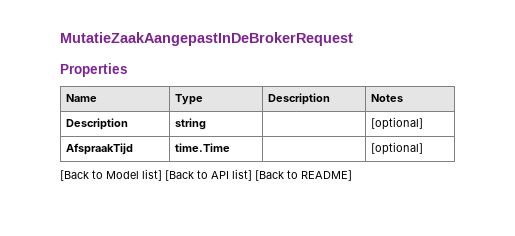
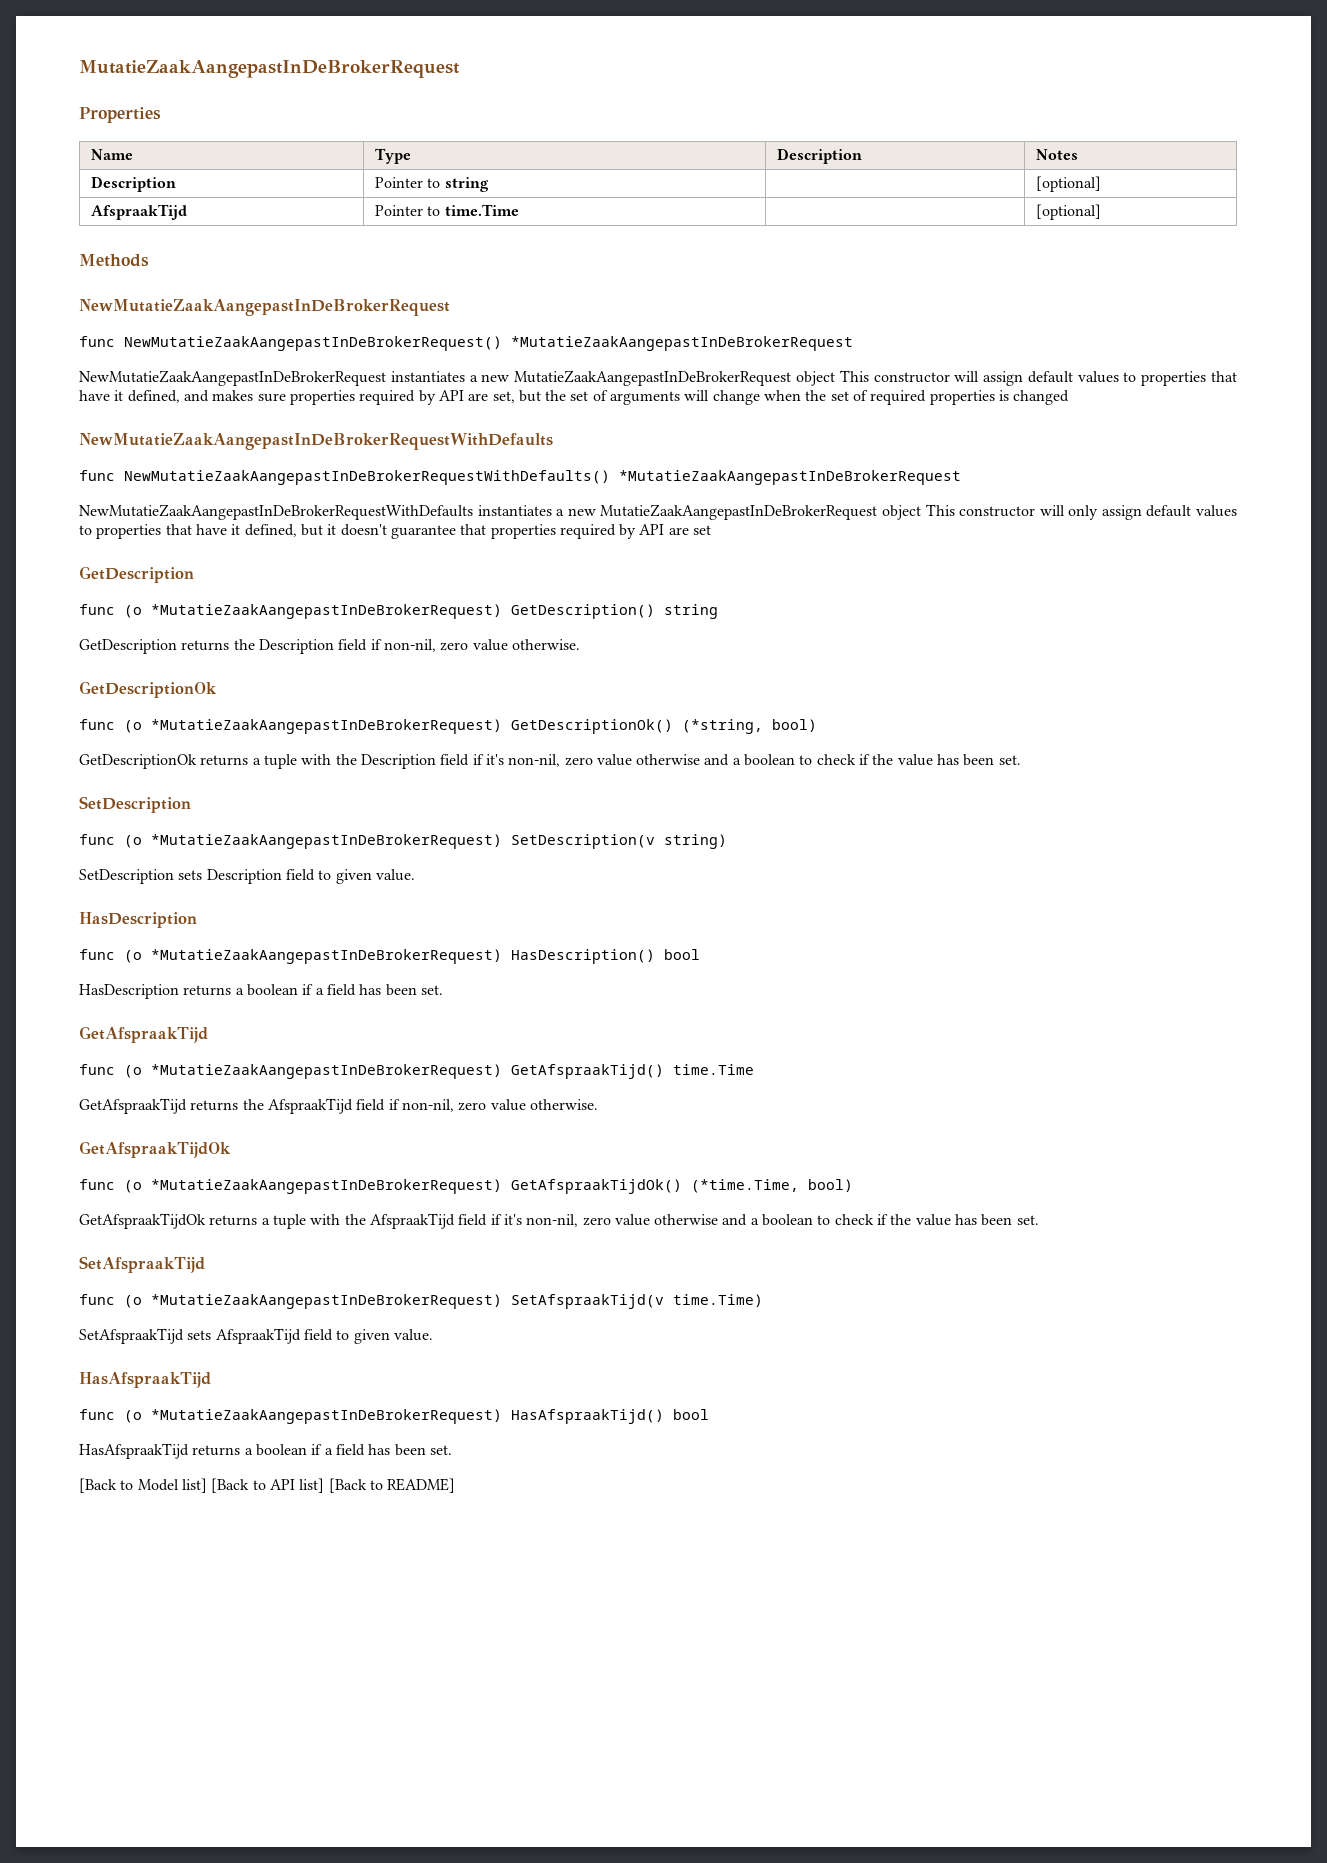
(129, 124) none -> [374,177,441,188] Pointer to
(134, 149) none -> [374,205,441,216] Pointer to
(424, 148) none -> [79,254,149,267] [79,299,450,316] [79,336,853,351] [79,370,1237,386] [79,390,1070,405] [79,433,553,450] [79,470,961,485] [79,504,1237,520] [79,524,712,539] [79,566,194,583] [79,604,718,619] [79,639,580,654] [79,681,217,698] [79,719,817,734] [79,754,1021,769] [79,796,191,813] [79,834,727,849] [79,869,415,884] [79,912,197,928] [79,949,700,964] [79,984,443,999] [79,1026,208,1043] [79,1064,754,1079] [79,1098,598,1114] [79,1141,231,1158] [79,1179,853,1194] [79,1213,1039,1229] [79,1256,205,1273] [79,1294,763,1309] [79,1328,433,1344] [79,1372,211,1388] [79,1409,709,1424] [79,1443,452,1459] // Methods // NewMutatieZaakAangepastInDeBrokerRequest // func NewMutatieZaakAangepastInDeBrokerRequest() *MutatieZaakAangepastInDeBrokerRequest // NewMutatieZaakAangepastInDeBrokerRequest instantiates a new MutatieZaakAangepastInDeBrokerRequest object This constructor will assign default values to properties that have it defined, and makes sure properties required by API are set, but the set of arguments will change when the set of required properties is changed // NewMutatieZaakAangepastInDeBrokerRequestWithDefaults // func NewMutatieZaakAangepastInDeBrokerRequestWithDefaults() *MutatieZaakAangepastInDeBrokerRequest // NewMutatieZaakAangepastInDeBrokerRequestWithDefaults instantiates a new MutatieZaakAangepastInDeBrokerRequest object This constructor will only assign default values to properties that have it defined, but it doesn't guarantee that properties required by API are set // GetDescription // func (o *MutatieZaakAangepastInDeBrokerRequest) GetDescription() string // GetDescription returns the Description field if non-nil, zero value otherwise. // GetDescriptionOk // func (o *MutatieZaakAangepastInDeBrokerRequest) GetDescriptionOk() (*string, bool) // GetDescriptionOk returns a tuple with the Description field if it's non-nil, zero value otherwise and a boolean to check if the value has been set. // SetDescription // func (o *MutatieZaakAangepastInDeBrokerRequest) SetDescription(v string) // SetDescription sets Description field to given value. // HasDescription // func (o *MutatieZaakAangepastInDeBrokerRequest) HasDescription() bool // HasDescription returns a boolean if a field has been set. // GetAfspraakTijd // func (o *MutatieZaakAangepastInDeBrokerRequest) GetAfspraakTijd() time.Time // GetAfspraakTijd returns the AfspraakTijd field if non-nil, zero value otherwise. // GetAfspraakTijdOk // func (o *MutatieZaakAangepastInDeBrokerRequest) GetAfspraakTijdOk() (*time.Time, bool) // GetAfspraakTijdOk returns a tuple with the AfspraakTijd field if it's non-nil, zero value otherwise and a boolean to check if the value has been set. // SetAfspraakTijd // func (o *MutatieZaakAangepastInDeBrokerRequest) SetAfspraakTijd(v time.Time) // SetAfspraakTijd sets AfspraakTijd field to given value. // HasAfspraakTijd // func (o *MutatieZaakAangepastInDeBrokerRequest) HasAfspraakTijd() bool // HasAfspraakTijd returns a boolean if a field has been set.

